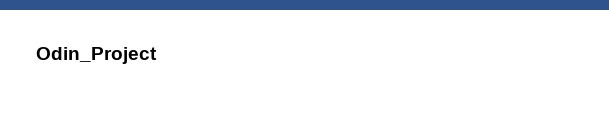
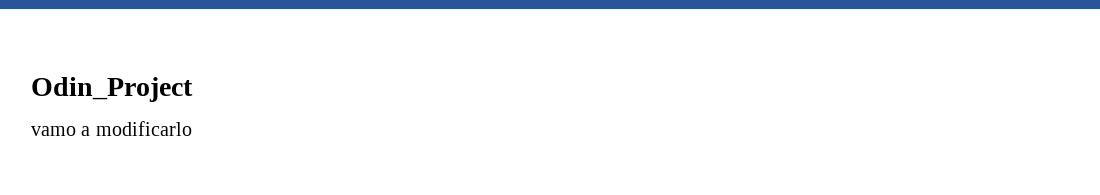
(157, 55) none -> [31,121,192,136] // vamo a modificarlo

